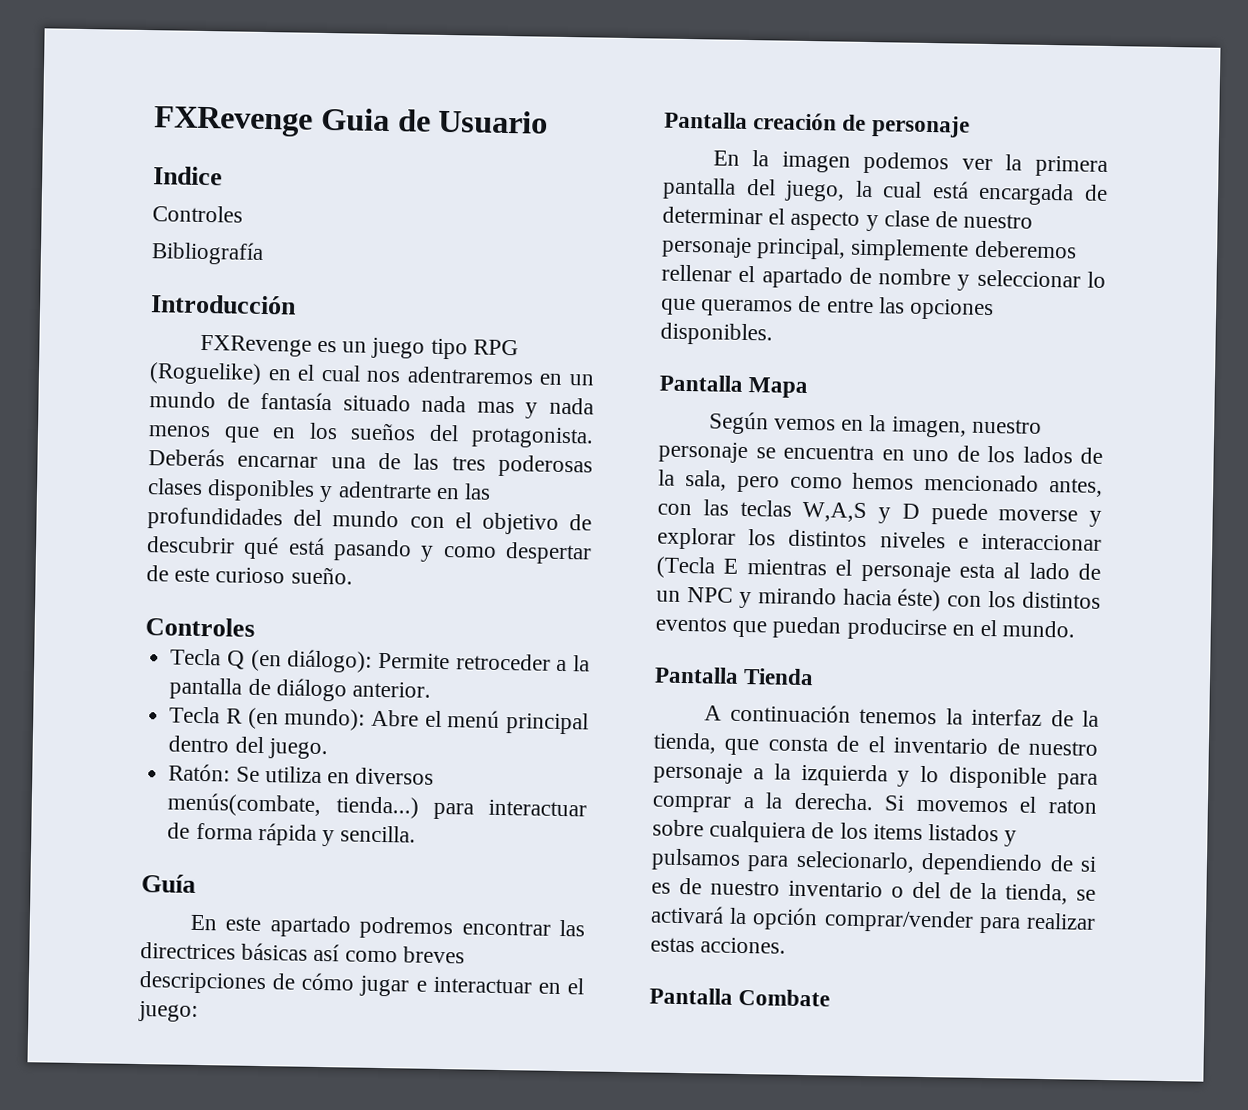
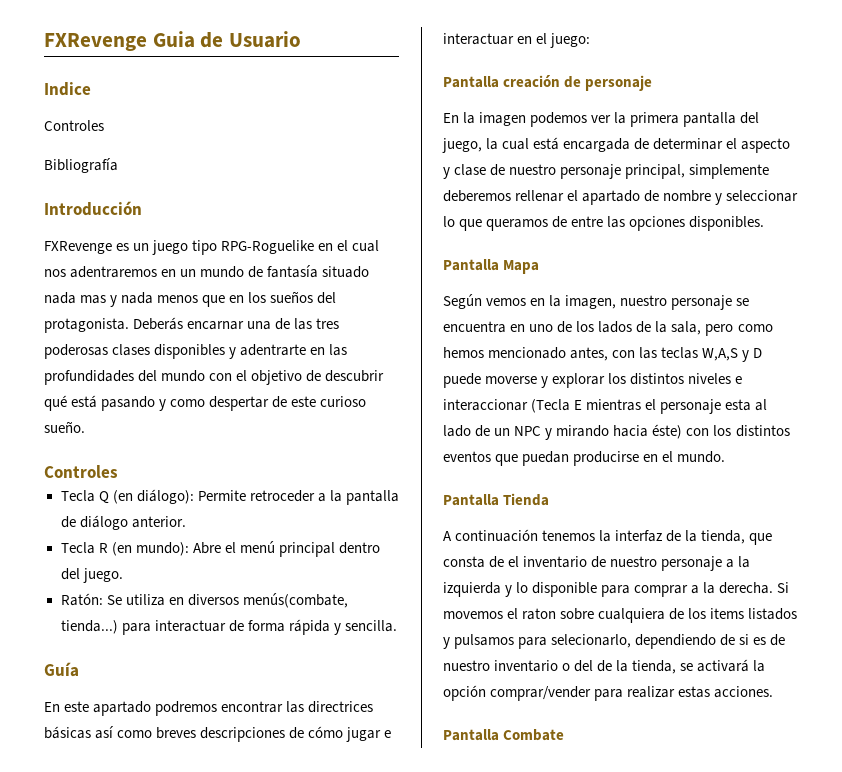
[472,339,519,356] [149,362,262,385] RPG (Roguelike) -> [221,240,315,254] RPG-Roguelike

